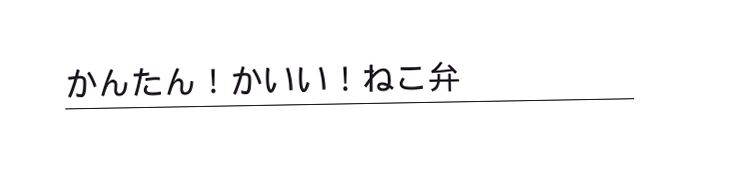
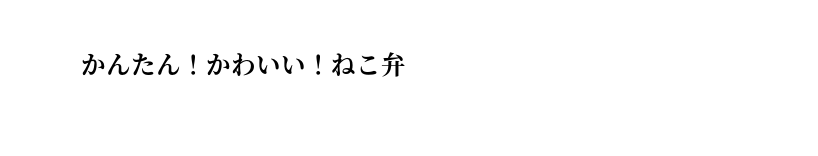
(263, 80) none -> [231,53,256,76] わ

